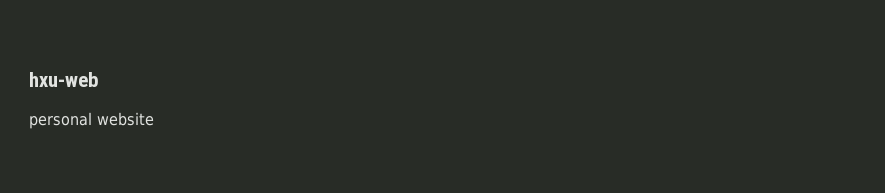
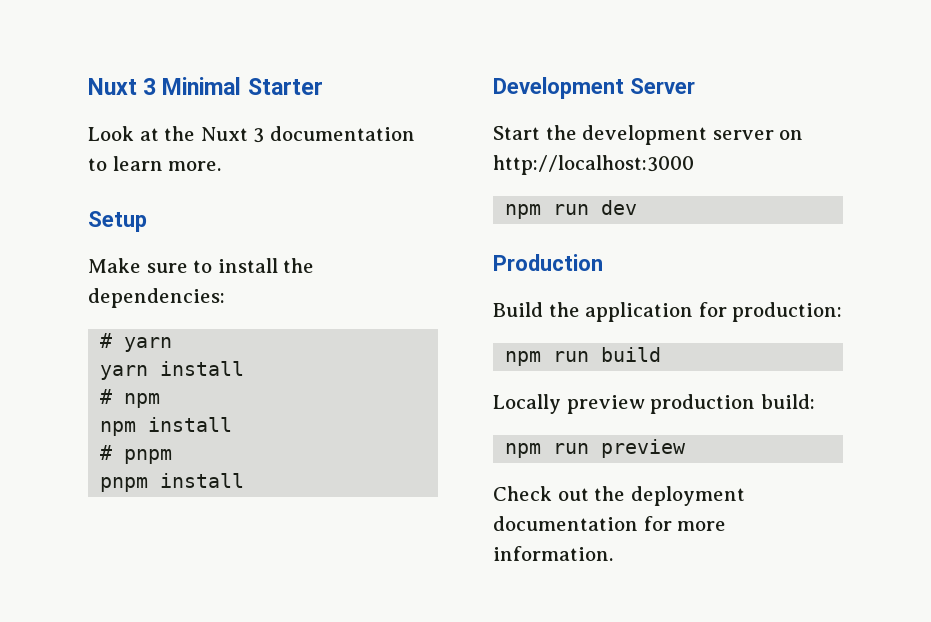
[29,72,99,87] [29,112,154,129] hxu-web // personal website -> [88,77,323,95] [88,126,415,143] [88,156,222,171] [88,211,147,232] [88,258,315,273] [88,288,225,308] [100,333,173,352] [100,361,245,380] [100,389,161,408] [100,417,233,436] [100,445,173,464] [100,473,245,492] [493,77,695,99] [493,125,804,145] [493,155,694,175] [505,200,638,219] [493,254,603,271] [493,302,843,322] [505,347,662,366] [493,394,815,414] [505,439,687,458] [493,486,745,506] [493,516,727,531] [493,546,613,561] Nuxt 3 Minimal Starter // Look at the Nuxt 3 documentation to learn more. // Setup // Make sure to install the dependencies: // # yarn // yarn install // # npm // npm install // # pnpm // pnpm install // Development Server // Start the development server on http://localhost:3000 // npm run dev // Production // Build the application for production: // npm run build // Locally preview production build: // npm run preview // Check out the deployment documentation for more information.

